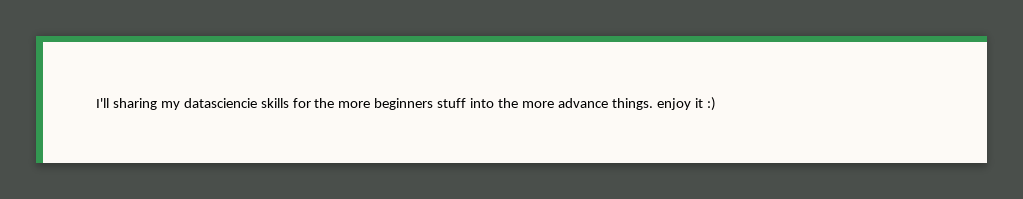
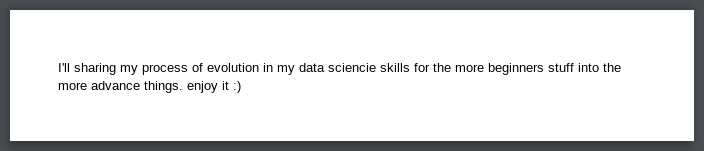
[183,98,257,108] datasciencie -> [142,63,376,75] process of evolution in my data sciencie

